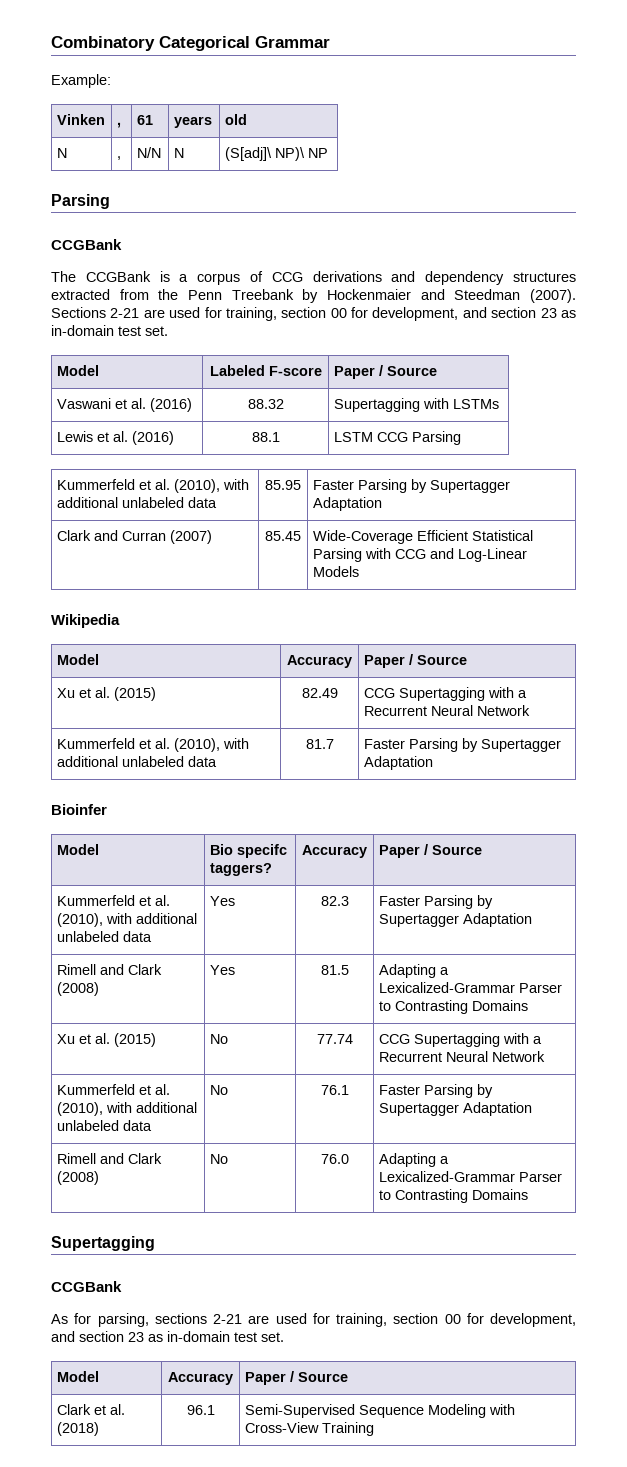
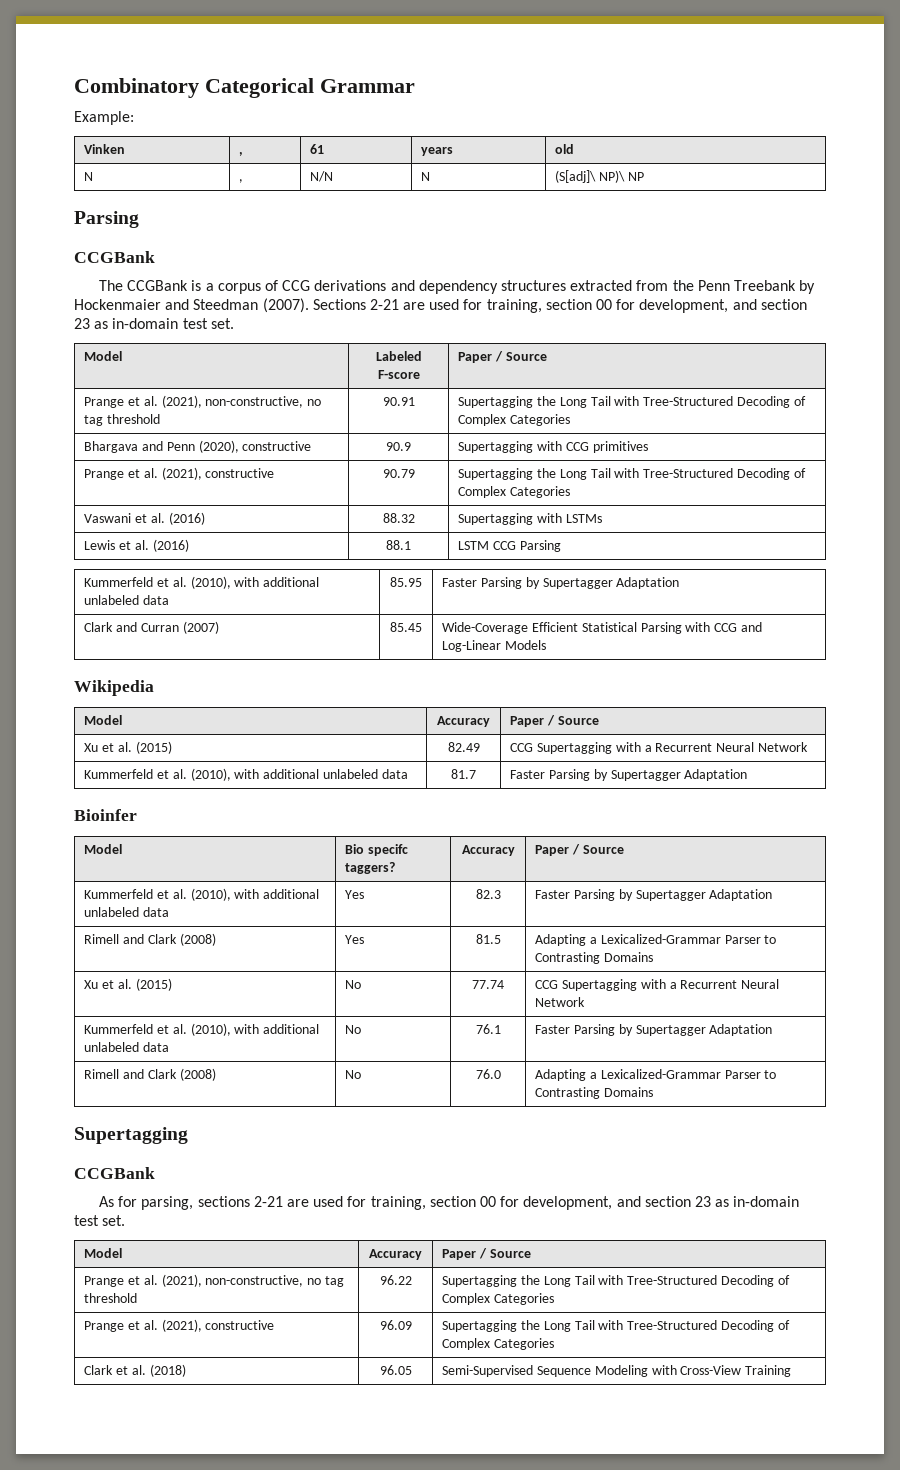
(437, 371) none -> [84,395,322,408] [84,414,161,426] [382,397,415,406] [458,396,806,408] [458,414,571,426] [84,440,312,453] [386,442,411,451] [458,441,648,453] [84,467,275,480] [382,469,415,478] [458,468,806,480] [458,486,571,498] // Prange et al. (2021), non-constructive, no tag threshold | 90.91 | Supertagging the Long Tail with Tree-Structured Decoding of Complex Categories // Bhargava and Penn (2020), constructive | 90.9 | Supertagging with CCG primitives // Prange et al. (2021), constructive | 90.79 | Supertagging the Long Tail with Tree-Structured Decoding of Complex Categories
(348, 1377) none -> [84,1274,344,1287] [84,1293,138,1303] [379,1275,412,1285] [442,1275,790,1287] [442,1293,555,1305] [84,1319,275,1332] [379,1320,412,1330] [442,1320,790,1332] [442,1338,555,1350] // Prange et al. (2021), non-constructive, no tag threshold | 96.22 | Supertagging the Long Tail with Tree-Structured Decoding of Complex Categories // Prange et al. (2021), constructive | 96.09 | Supertagging the Long Tail with Tree-Structured Decoding of Complex Categories
[186,1405,215,1415] 96.1 -> [379,1365,412,1375] 96.05

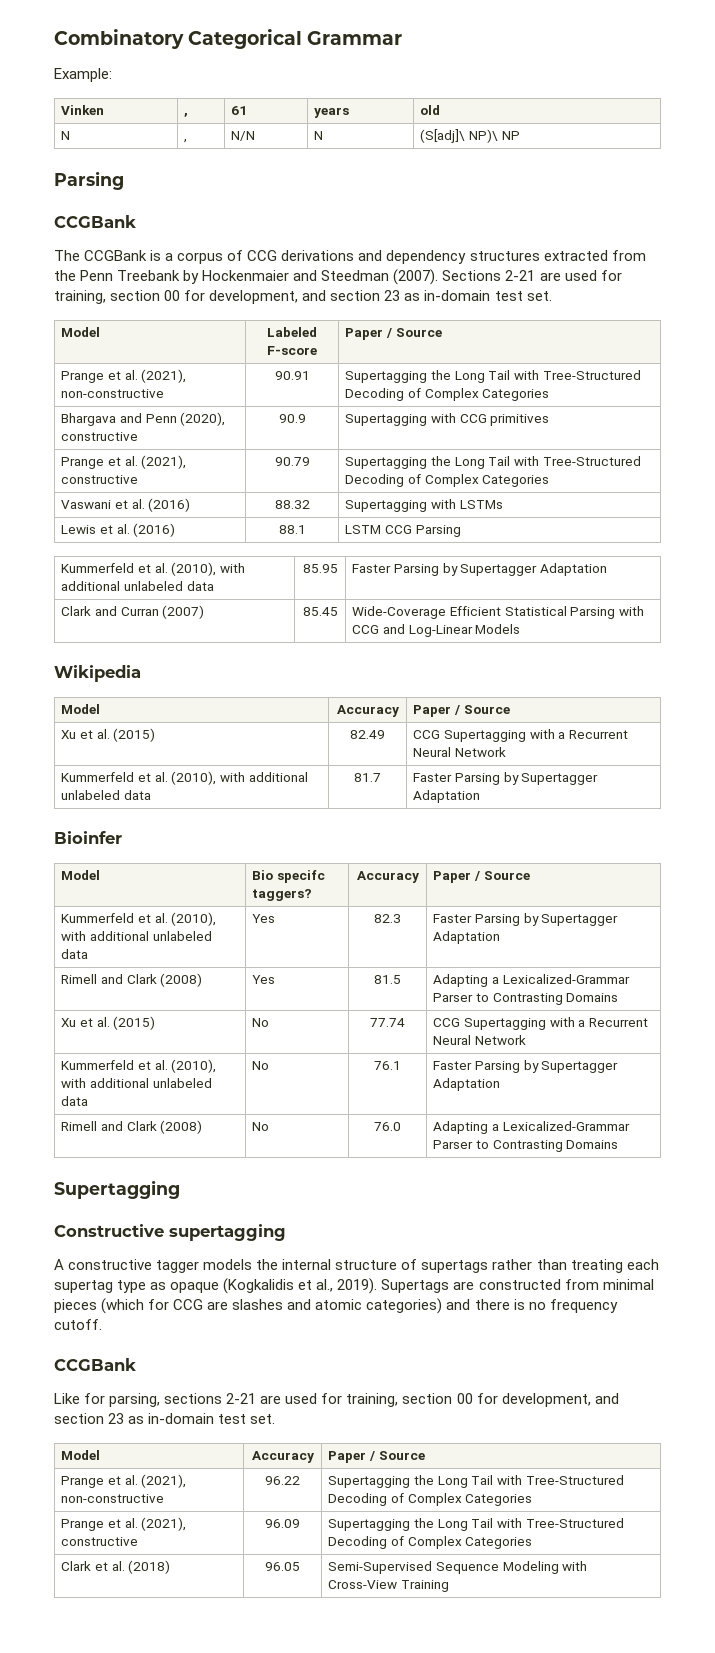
[205,396,322,408] [84,414,161,426] non-constructive, no tag threshold -> [61,389,165,398] non-constructive
[74,1167,155,1179] [99,1196,115,1207] // CCGBank // As -> [54,1224,286,1241] [54,1259,659,1273] [54,1278,654,1294] [54,1298,618,1314] [54,1319,102,1330] [54,1358,136,1371] [54,1393,80,1404] // Constructive supertagging // A constructive tagger models the internal structure of supertags rather than treating each supertag type as opaque (Kogkalidis et al., 2019). Supertags are constructed from minimal pieces (which for CCG are slashes and atomic categories) and there is no frequency cutoff. // CCGBank // Like
[205,1275,344,1287] [84,1293,138,1303] non-constructive, no tag threshold -> [61,1494,165,1503] non-constructive

